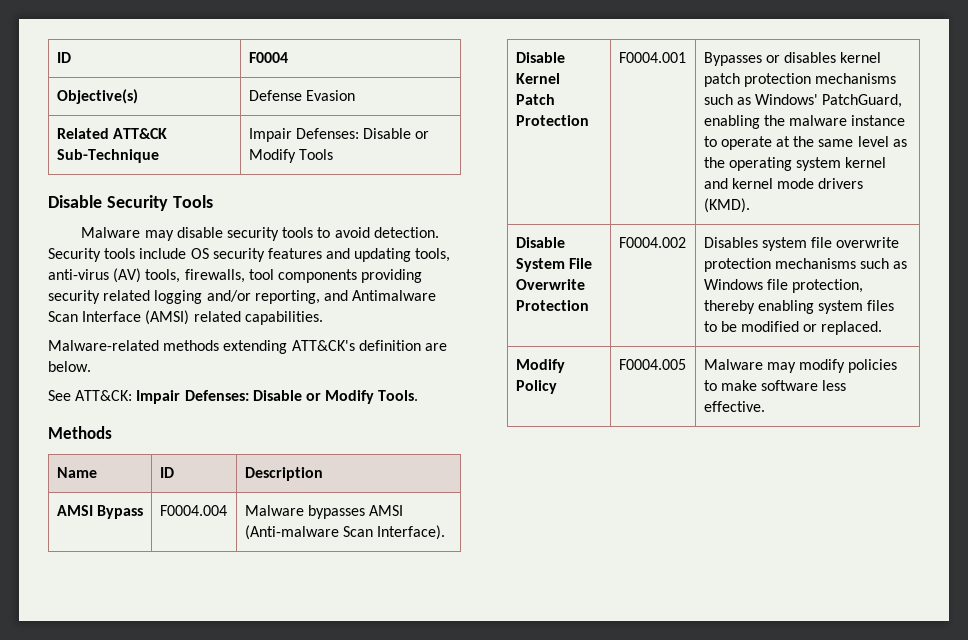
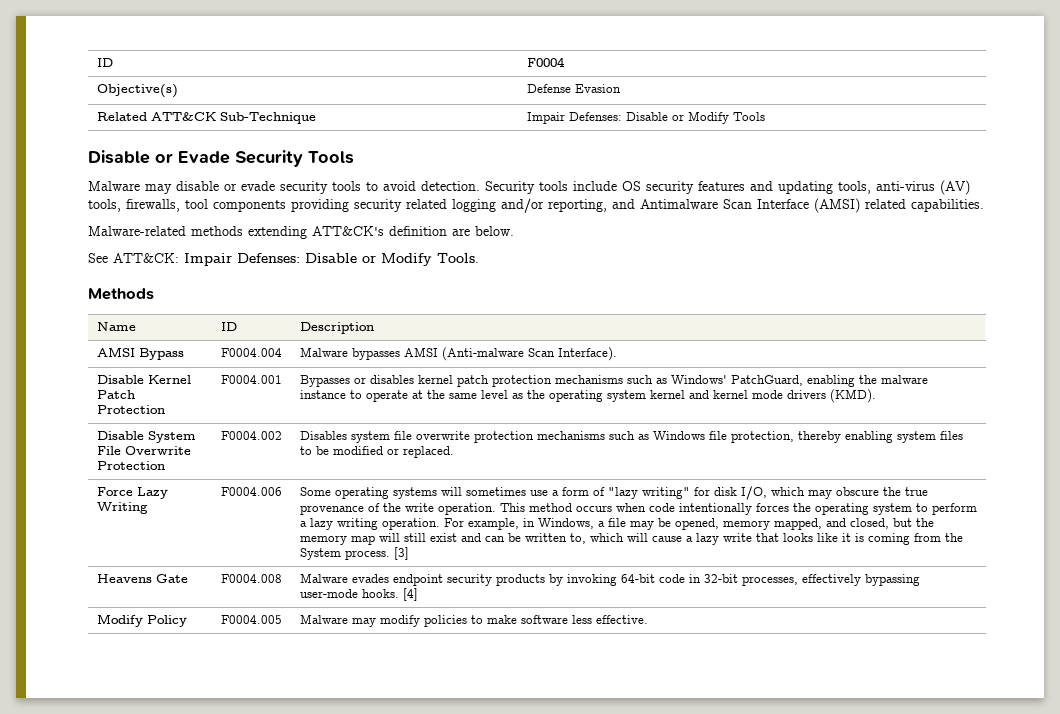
(102, 201) none -> [155,151,230,164] or Evade
(223, 232) none -> [224,181,275,191] or evade
(883, 328) none -> [96,487,168,499] [96,502,148,514] [220,487,282,496] [299,486,928,500] [299,503,977,515] [299,518,934,530] [299,533,963,545] [299,547,409,560] [96,574,188,583] [220,574,282,583] [299,573,920,586] [299,588,418,601] // Force Lazy Writing | F0004.006 | Some operating systems will sometimes use a form of "lazy writing" for disk I/O, which may obscure the true provenance of the write operation. This method occurs when code intentionally forces the operating system to perform a lazy writing operation. For example, in Windows, a file may be opened, memory mapped, and closed, but the memory map will still exist and can be written to, which will cause a lazy write that looks like it is coming from the System process. [3] // Heavens Gate | F0004.008 | Malware evades endpoint security products by invoking 64-bit code in 32-bit processes, effectively bypassing user-mode hooks. [4]

